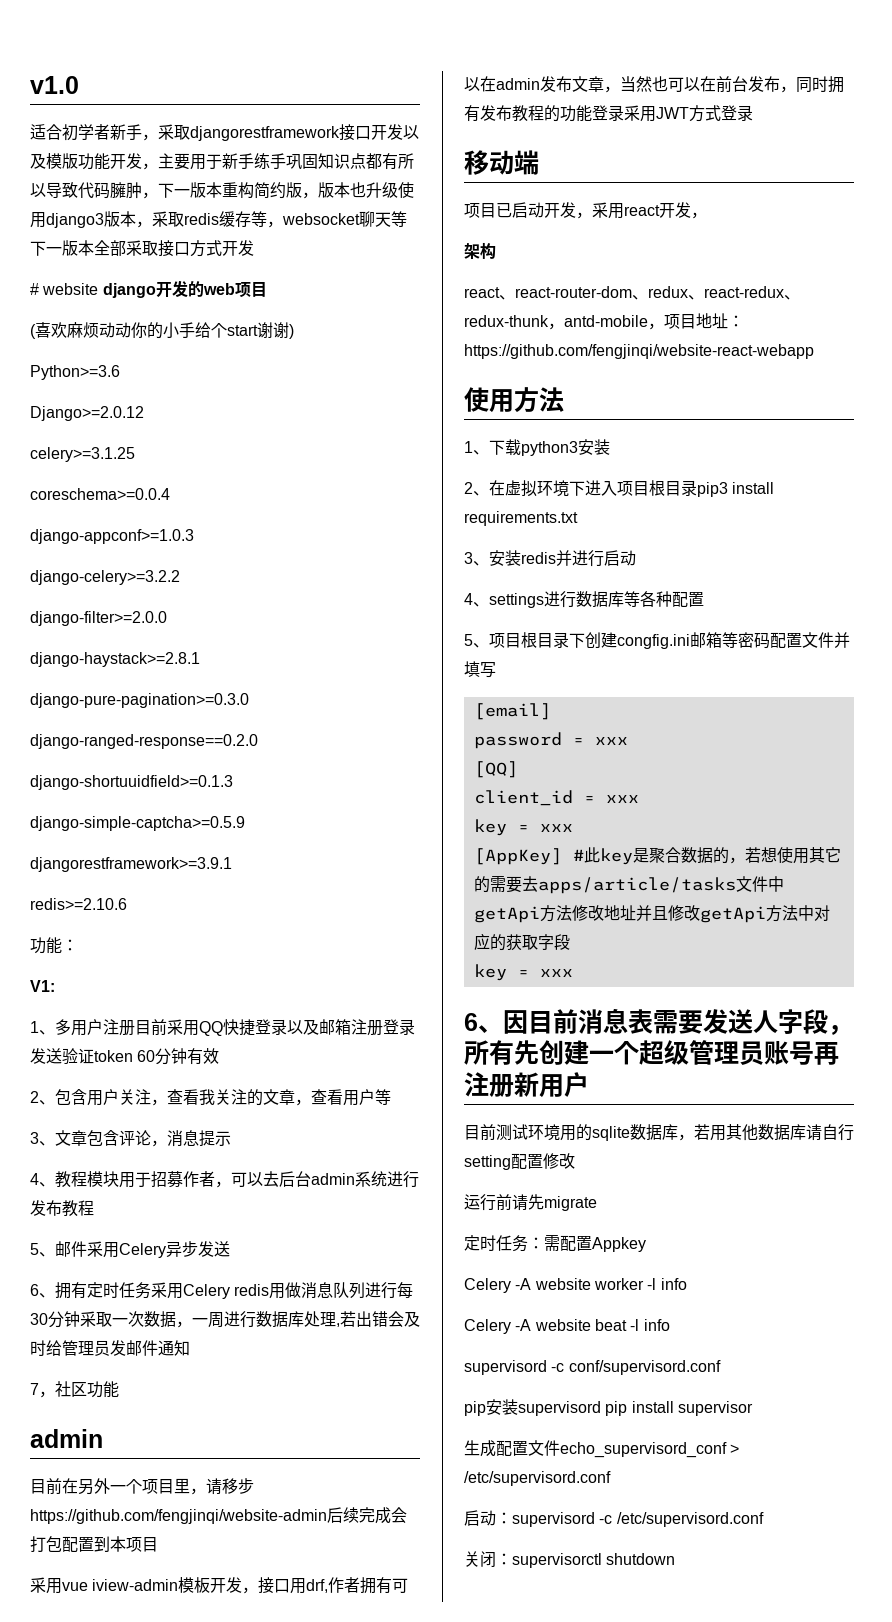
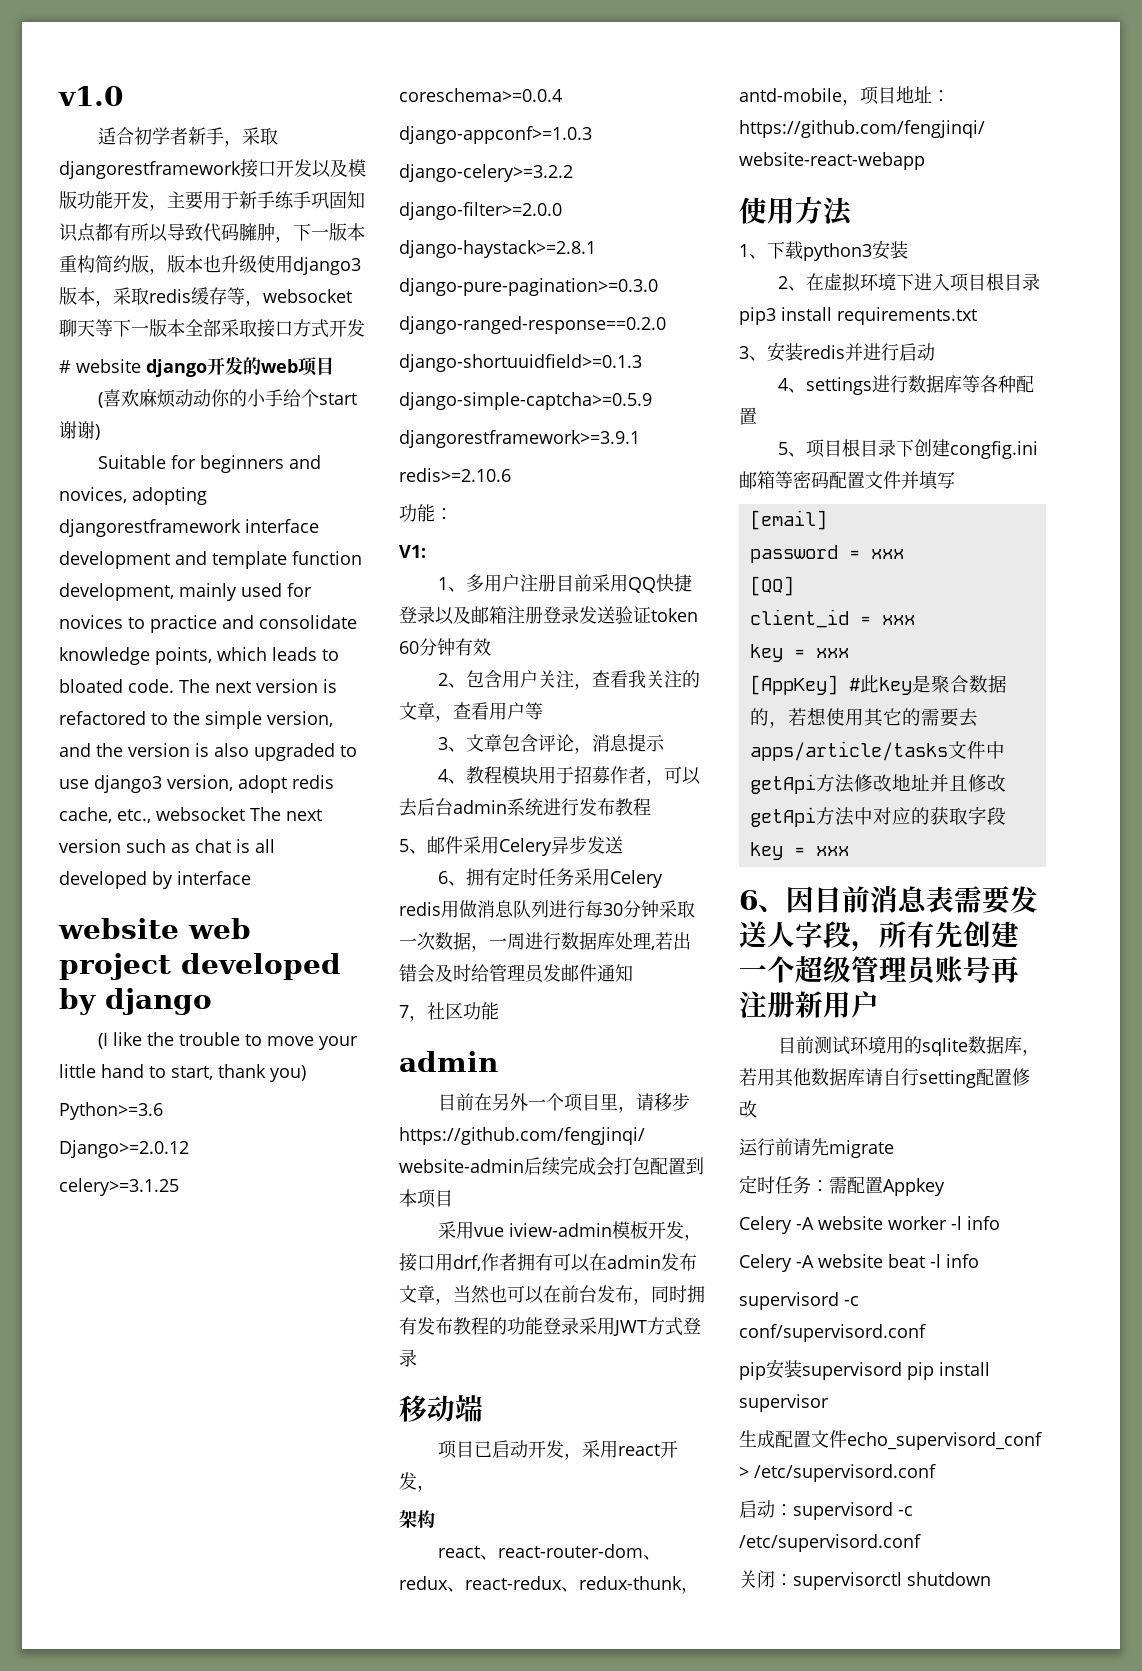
(294, 331) none -> [98,455,322,473] [59,487,207,505] [59,519,319,537] [59,551,362,569] [59,583,312,601] [59,615,357,633] [59,647,339,665] [59,679,337,693] [59,711,333,729] [59,743,357,761] [59,775,334,793] [59,807,322,823] [59,839,275,853] [59,871,251,889] [58,918,251,939] [59,953,341,980] [59,988,212,1015] [98,1032,359,1050] [59,1064,306,1082] // Suitable for beginners and novices, adopting djangorestframework interface development and template function development, mainly used for novices to practice and consolidate knowledge points, which leads to bloated code. The next version is refactored to the simple version, and the version is also upgraded to use django3 version, adopt redis cache, etc., websocket The next version such as chat is all developed by interface // website web project developed by django // (I like the trouble to move your little hand to start, thank you)

